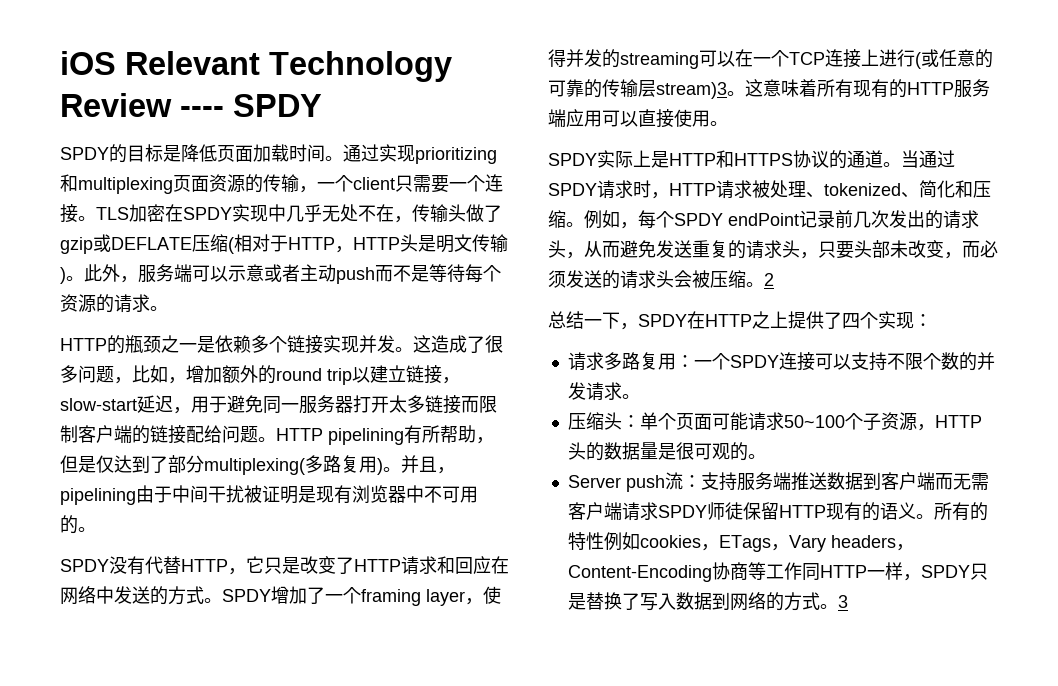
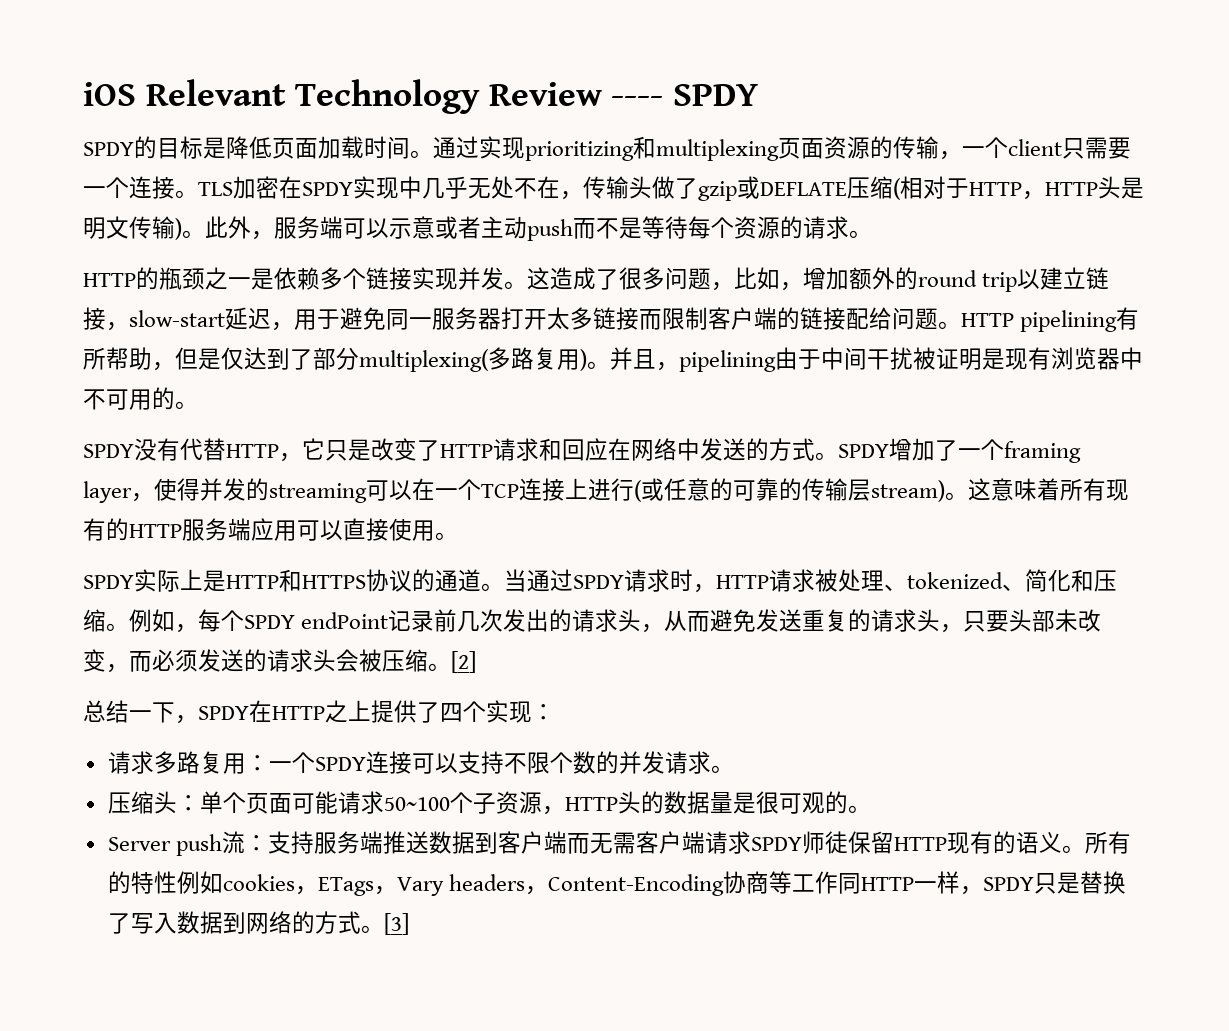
[656,82,727,99] stream)3 -> [871,480,945,502] stream)
[764,273,774,286] 2 -> [451,651,476,673] [2]
[837,595,848,608] 3 -> [383,913,409,935] [3]

